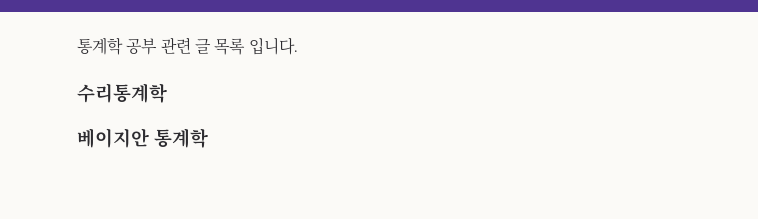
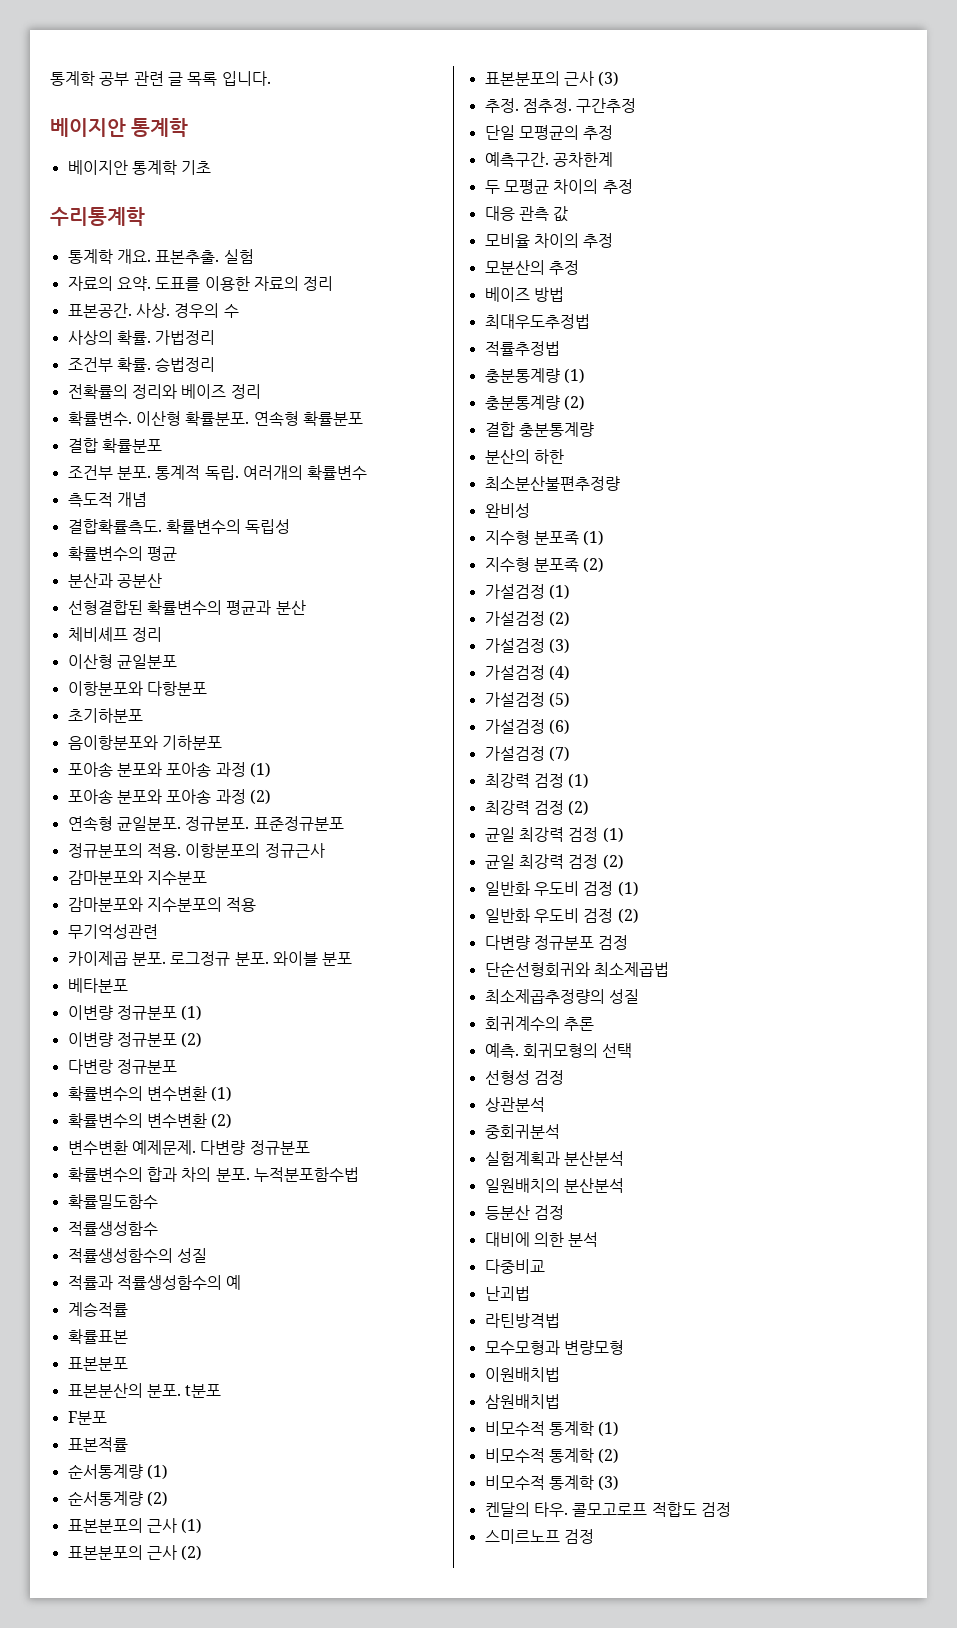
[77,83,167,103] [77,128,208,148] 수리통계학 // 베이지안 통계학 -> [50,118,189,137] [67,160,212,175] [50,207,145,226] [67,249,254,264] [67,276,334,291] [67,303,239,318] [67,330,216,345] [67,357,216,372] [67,384,261,399] [67,411,363,426] [67,438,162,453] [67,465,368,480] [67,492,147,507] [67,519,291,534] [67,546,177,561] [67,573,162,588] [67,600,306,615] [67,627,162,642] [67,654,177,669] [67,681,207,696] [67,708,143,723] [67,735,222,750] [67,762,271,778] [67,789,271,805] [67,816,344,831] [67,843,325,858] [67,870,207,885] [67,897,257,912] [67,924,158,939] [67,951,353,966] [67,978,128,993] [67,1005,203,1021] [67,1032,203,1048] [67,1059,177,1074] [67,1086,233,1102] [67,1113,233,1129] [67,1140,310,1155] [67,1167,359,1182] [67,1194,158,1209] [67,1221,158,1236] [67,1248,207,1263] [67,1275,242,1290] [67,1302,128,1317] [67,1329,128,1344] [67,1357,128,1371] [67,1383,222,1398] [67,1411,107,1425] [67,1437,128,1452] [67,1464,168,1480] [67,1491,168,1507] [67,1518,203,1534] [67,1545,203,1561] [484,71,620,87] [484,98,637,113] [484,125,614,140] [484,152,613,167] [484,179,633,194] [484,206,569,222] [484,233,614,248] [484,260,579,275] [484,287,564,302] [484,314,590,329] [484,341,560,356] [484,368,585,384] [484,395,585,411] [484,422,594,437] [484,449,564,464] [484,476,620,491] [484,503,530,518] [484,530,605,546] [484,557,605,573] [484,584,570,600] [484,611,570,627] [484,638,570,654] [484,665,570,681] [484,692,570,708] [484,719,570,735] [484,746,570,762] [484,773,590,789] [484,800,590,816] [484,827,624,843] [484,854,624,870] [484,881,639,897] [484,908,639,924] [484,935,629,950] [484,962,669,977] [484,989,639,1004] [484,1016,594,1031] [484,1043,633,1058] [484,1070,564,1085] [484,1097,545,1112] [484,1124,560,1139] [484,1151,624,1166] [484,1178,624,1193] [484,1205,564,1220] [484,1232,599,1247] [484,1259,545,1274] [484,1286,530,1301] [484,1313,560,1328] [484,1340,624,1355] [484,1367,560,1382] [484,1394,560,1409] [484,1421,620,1437] [484,1448,620,1464] [484,1475,620,1491] [484,1502,731,1517] [484,1529,594,1544] 베이지안 통계학 // 베이지안 통계학 기초 // 수리통계학 // 통계학 개요. 표본추출. 실험 // 자료의 요약. 도표를 이용한 자료의 정리 // 표본공간. 사상. 경우의 수 // 사상의 확률. 가법정리 // 조건부 확률. 승법정리 // 전확률의 정리와 베이즈 정리 // 확률변수. 이산형 확률분포. 연속형 확률분포 // 결합 확률분포 // 조건부 분포. 통계적 독립. 여러개의 확률변수 // 측도적 개념 // 결합확률측도. 확률변수의 독립성 // 확률변수의 평균 // 분산과 공분산 // 선형결합된 확률변수의 평균과 분산 // 체비셰프 정리 // 이산형 균일분포 // 이항분포와 다항분포 // 초기하분포 // 음이항분포와 기하분포 // 포아송 분포와 포아송 과정 (1) // 포아송 분포와 포아송 과정 (2) // 연속형 균일분포. 정규분포. 표준정규분포 // 정규분포의 적용. 이항분포의 정규근사 // 감마분포와 지수분포 // 감마분포와 지수분포의 적용 // 무기억성관련 // 카이제곱 분포. 로그정규 분포. 와이블 분포 // 베타분포 // 이변량 정규분포 (1) // 이변량 정규분포 (2) // 다변랑 정규분포 // 확률변수의 변수변환 (1) // 확률변수의 변수변환 (2) // 변수변환 예제문제. 다변량 정규분포 // 확률변수의 합과 차의 분포. 누적분포함수법 // 확률밀도함수 // 적률생성함수 // 적률생성함수의 성질 // 적률과 적률생성함수의 예 // 계승적률 // 확률표본 // 표본분포 // 표본분산의 분포. t분포 // F분포 // 표본적률 // 순서통계량 (1) // 순서통계량 (2) // 표본분포의 근사 (1) // 표본분포의 근사 (2) // 표본분포의 근사 (3) // 추정. 점추정. 구간추정 // 단일 모평균의 추정 // 예측구간. 공차한계 // 두 모평균 차이의 추정 // 대응 관측 값 // 모비율 차이의 추정 // 모분산의 추정 // 베이즈 방법 // 최대우도추정법 // 적률추정법 // 충분통계량 (1) // 충분통계량 (2) // 결합 충분통계량 // 분산의 하한 // 최소분산불편추정량 // 완비성 // 지수형 분포족 (1) // 지수형 분포족 (2) // 가설검정 (1) // 가설검정 (2) // 가설검정 (3) // 가설검정 (4) // 가설검정 (5) // 가설검정 (6) // 가설검정 (7) // 최강력 검정 (1) // 최강력 검정 (2) // 균일 최강력 검정 (1) // 균일 최강력 검정 (2) // 일반화 우도비 검정 (1) // 일반화 우도비 검정 (2) // 다변량 정규분포 검정 // 단순선형회귀와 최소제곱법 // 최소제곱추정량의 성질 // 회귀계수의 추론 // 예측. 회귀모형의 선택 // 선형성 검정 // 상관분석 // 중회귀분석 // 실험계획과 분산분석 // 일원배치의 분산분석 // 등분산 검정 // 대비에 의한 분석 // 다중비교 // 난괴법 // 라틴방격법 // 모수모형과 변량모형 // 이원배치법 // 삼원배치법 // 비모수적 통계학 (1) // 비모수적 통계학 (2) // 비모수적 통계학 (3) // 켄달의 타우. 콜모고로프 적합도 검정 // 스미르노프 검정

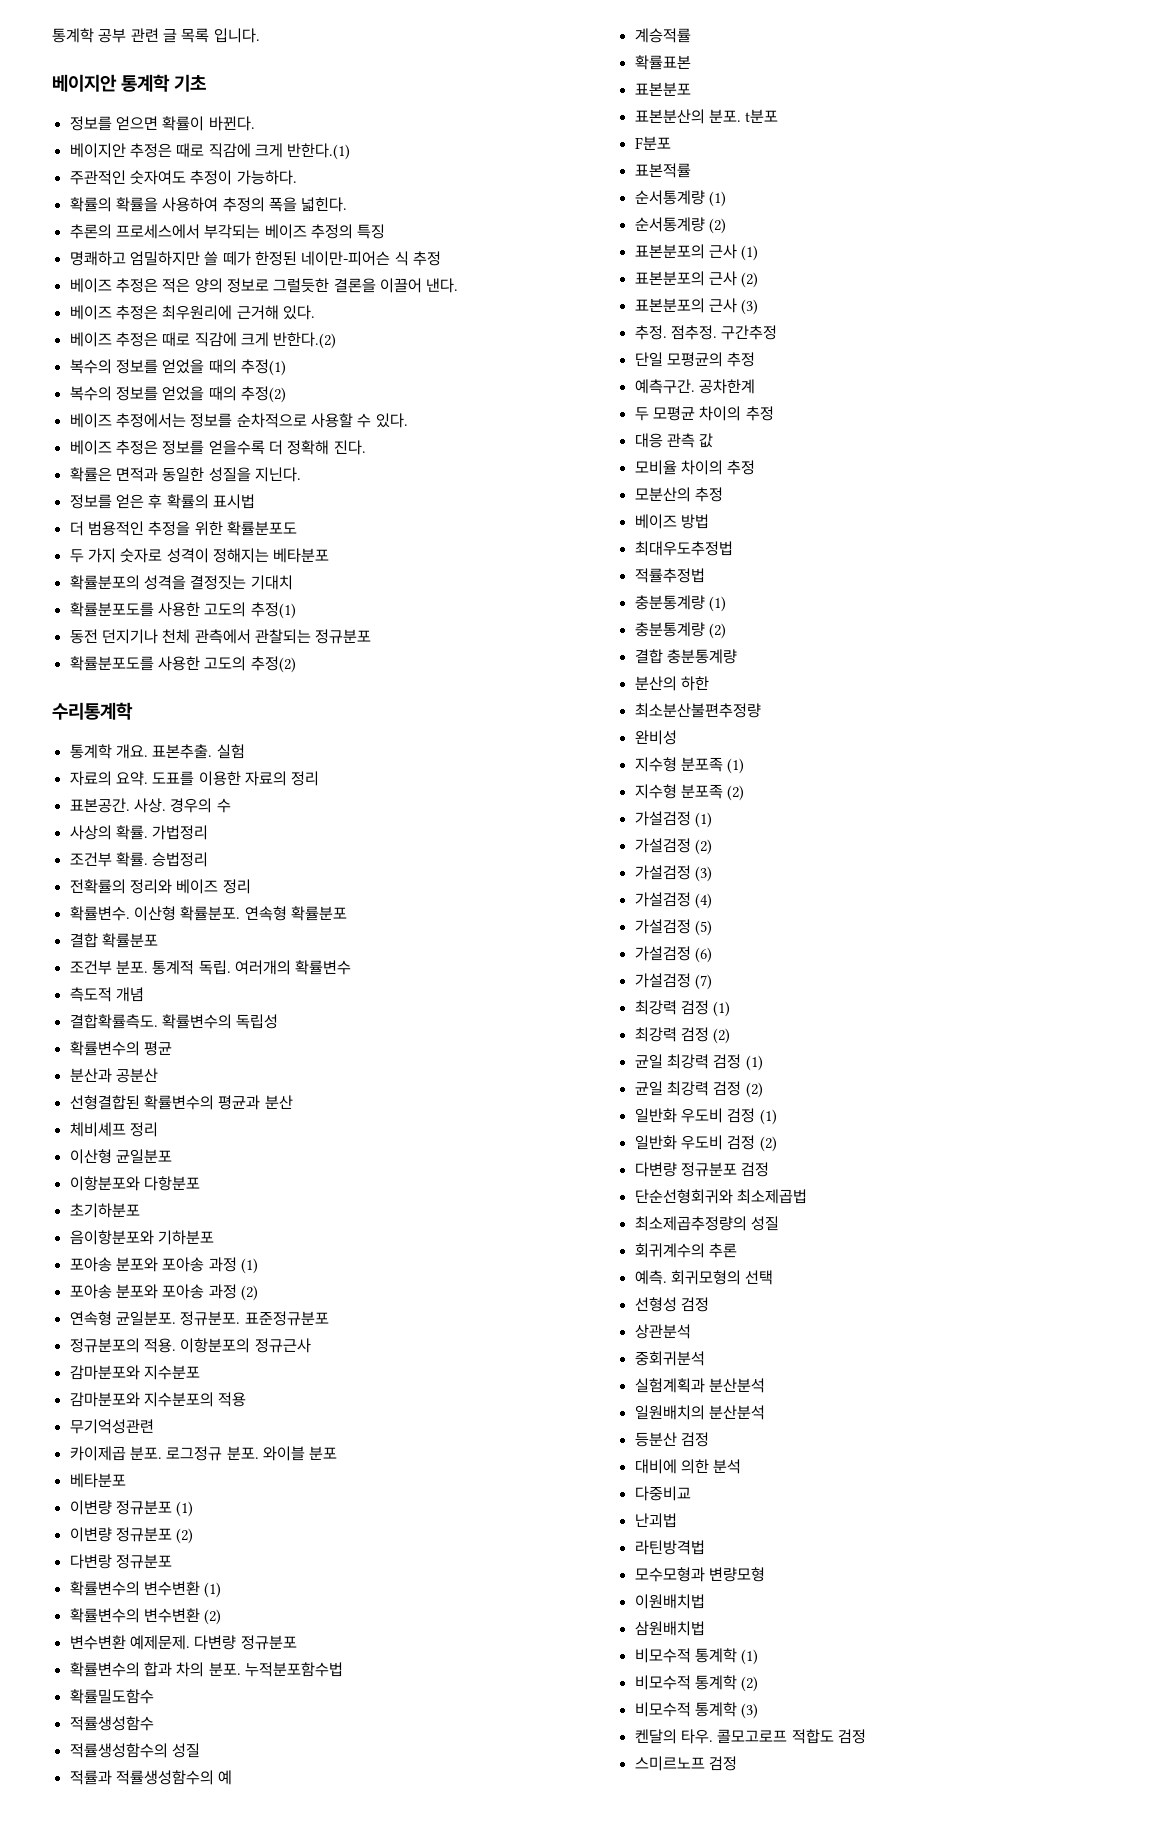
[67,160,212,175] // 베이지안 통계학 기초 -> [174,74,207,92] [69,116,255,131] [69,143,351,160] [69,170,297,185] [69,197,348,212] [69,224,386,239] [69,251,441,266] [69,278,459,293] [69,305,315,320] [69,332,337,349] [69,359,286,376] [69,386,286,403] [69,413,408,428] [69,440,366,455] [69,467,301,482] [69,494,255,509] [69,521,297,536] [69,548,330,563] [69,575,293,590] [69,602,296,619] [69,629,372,644] [69,656,296,673] 기초 // 정보를 얻으면 확률이 바뀐다. // 베이지안 추정은 때로 직감에 크게 반한다.(1) // 주관적인 숫자여도 추정이 가능하다. // 확률의 확률을 사용하여 추정의 폭을 넓힌다. // 추론의 프로세스에서 부각되는 베이즈 추정의 특징 // 명쾌하고 엄밀하지만 쓸 떼가 한정된 네이만-피어슨 식 추정 // 베이즈 추정은 적은 양의 정보로 그럴듯한 결론을 이끌어 낸다. // 베이즈 추정은 최우원리에 근거해 있다. // 베이즈 추정은 때로 직감에 크게 반한다.(2) // 복수의 정보를 얻었을 때의 추정(1) // 복수의 정보를 얻었을 때의 추정(2) // 베이즈 추정에서는 정보를 순차적으로 사용할 수 있다. // 베이즈 추정은 정보를 얻을수록 더 정확해 진다. // 확률은 면적과 동일한 성질을 지닌다. // 정보를 얻은 후 확률의 표시법 // 더 범용적인 추정을 위한 확률분포도 // 두 가지 숫자로 성격이 정해지는 베타분포 // 확률분포의 성격을 결정짓는 기대치 // 확률분포도를 사용한 고도의 추정(1) // 동전 던지기나 천체 관측에서 관찰되는 정규분포 // 확률분포도를 사용한 고도의 추정(2)

